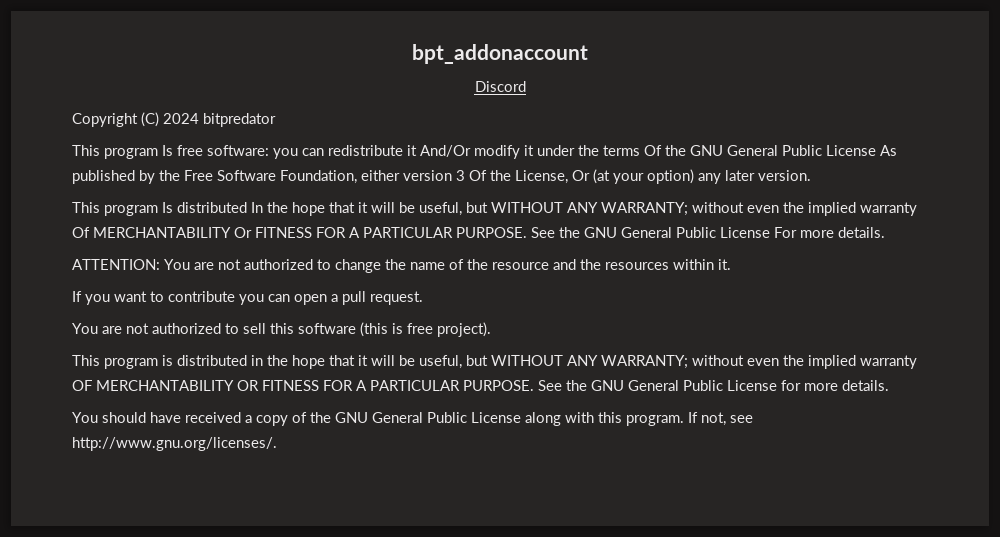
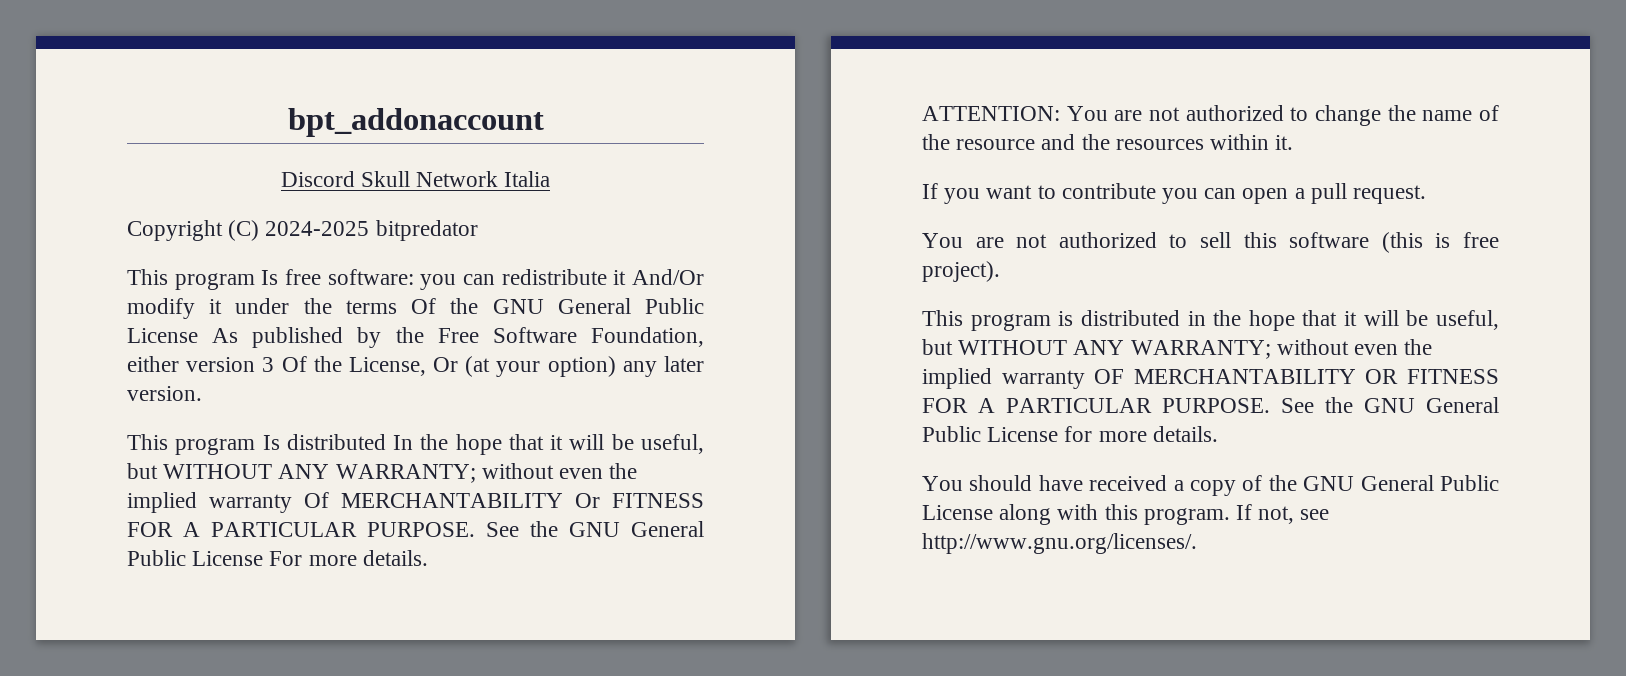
(526, 86) none -> [360,171,551,187] Skull Network Italia
[163,113,199,124] 2024 -> [265,221,370,236] 2024-2025

